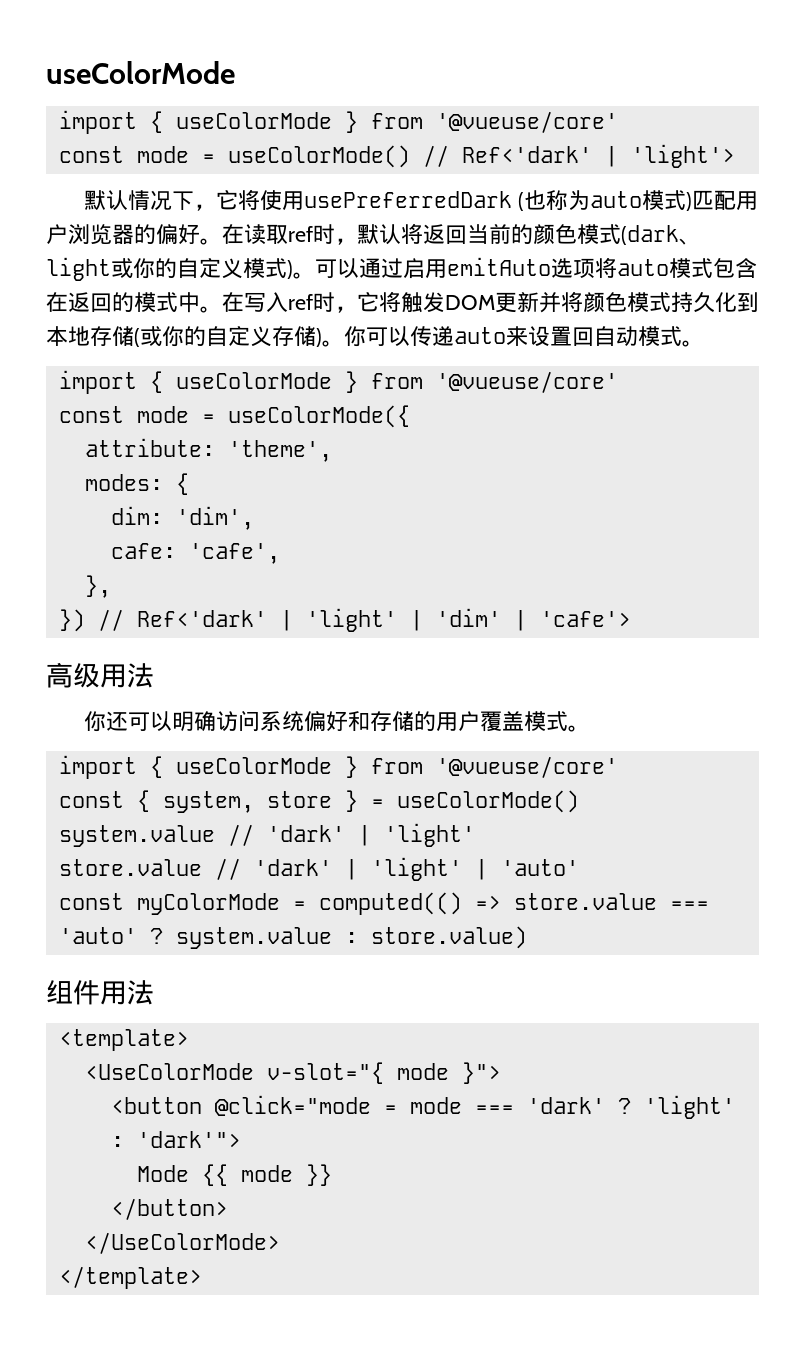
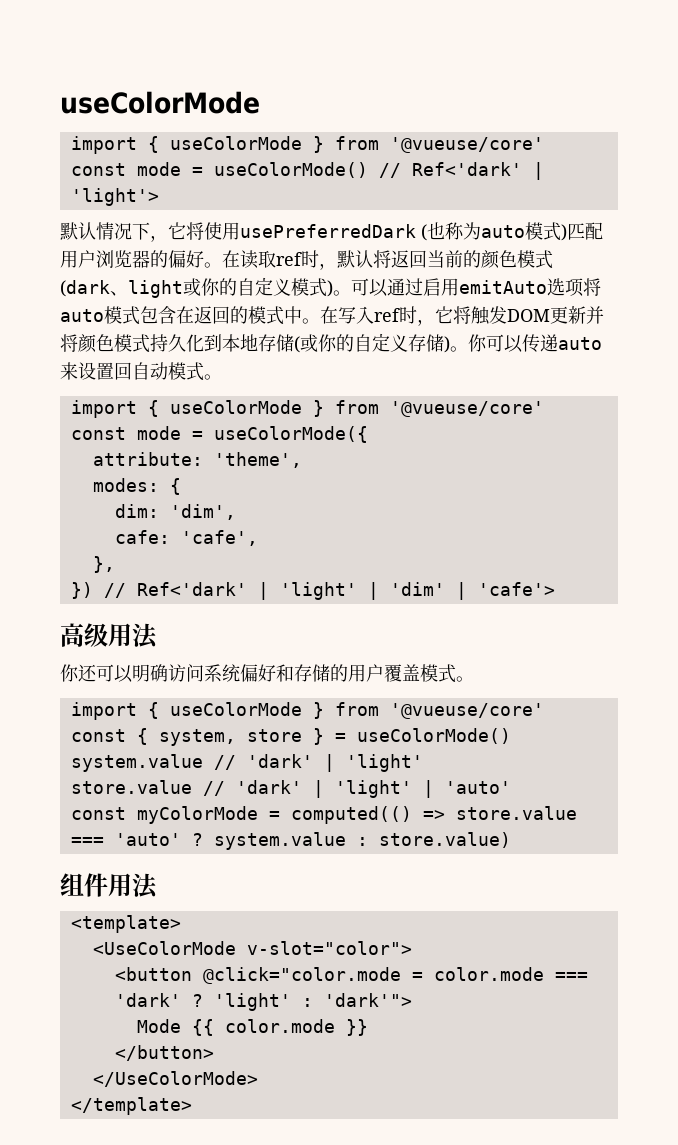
[266,1062,501,1084] [110,1095,462,1116] v-slot="{ mode }"> // <button @click="mode = mode -> [246,941,412,955] [114,967,544,984] v-slot="color"> // <button @click="color.mode = color.mode
[240,1165,293,1182] mode -> [224,1019,335,1033] color.mode

